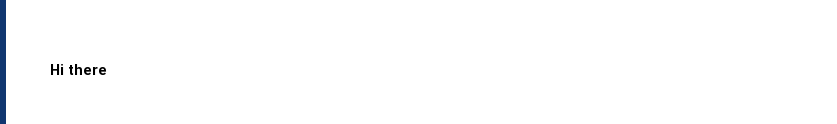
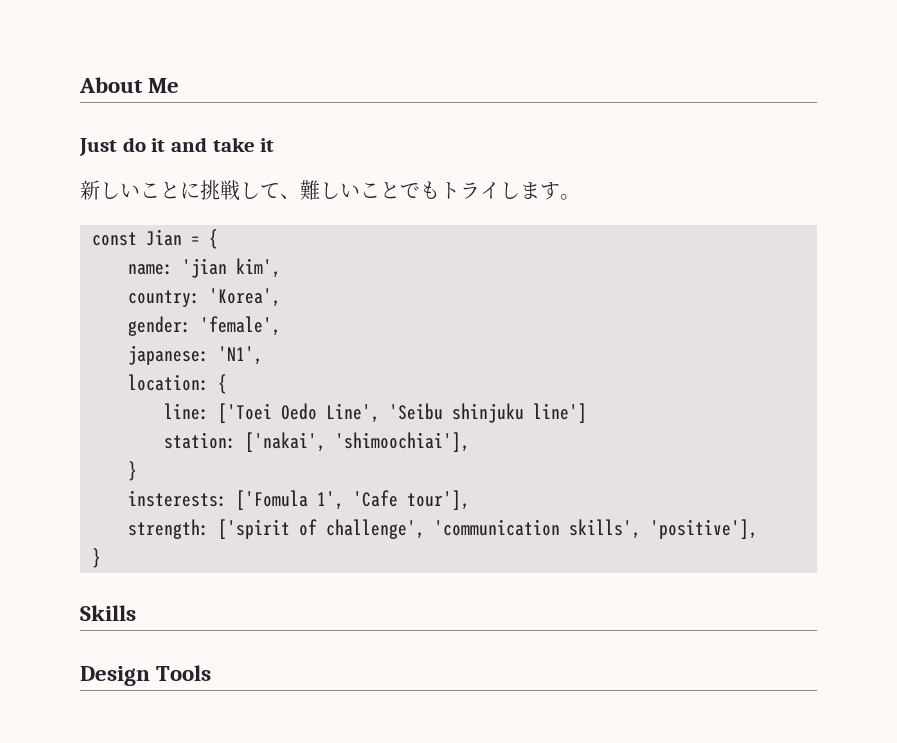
[50,64,107,75] Hi there -> [79,77,180,93] [79,137,275,156] [80,180,580,201] [92,229,218,249] [128,258,281,278] [128,288,281,307] [128,316,281,336] [128,345,263,365] [128,374,227,394] [164,403,587,423] [164,432,470,452] [128,461,137,481] [128,490,470,510] [128,519,758,539] [92,548,101,568] [80,605,136,621] [80,665,212,686] About Me // Just do it and take it // 新しいことに挑戦して、難しいことでもトライします。 // const Jian = { // name: 'jian kim', // country: 'Korea', // gender: 'female', // japanese: 'N1', // location: { // line: ['Toei Oedo Line', 'Seibu shinjuku line'] // station: ['nakai', 'shimoochiai'], // } // insterests: ['Fomula 1', 'Cafe tour'], // strength: ['spirit of challenge', 'communication skills', 'positive'], // } // Skills // Design Tools

